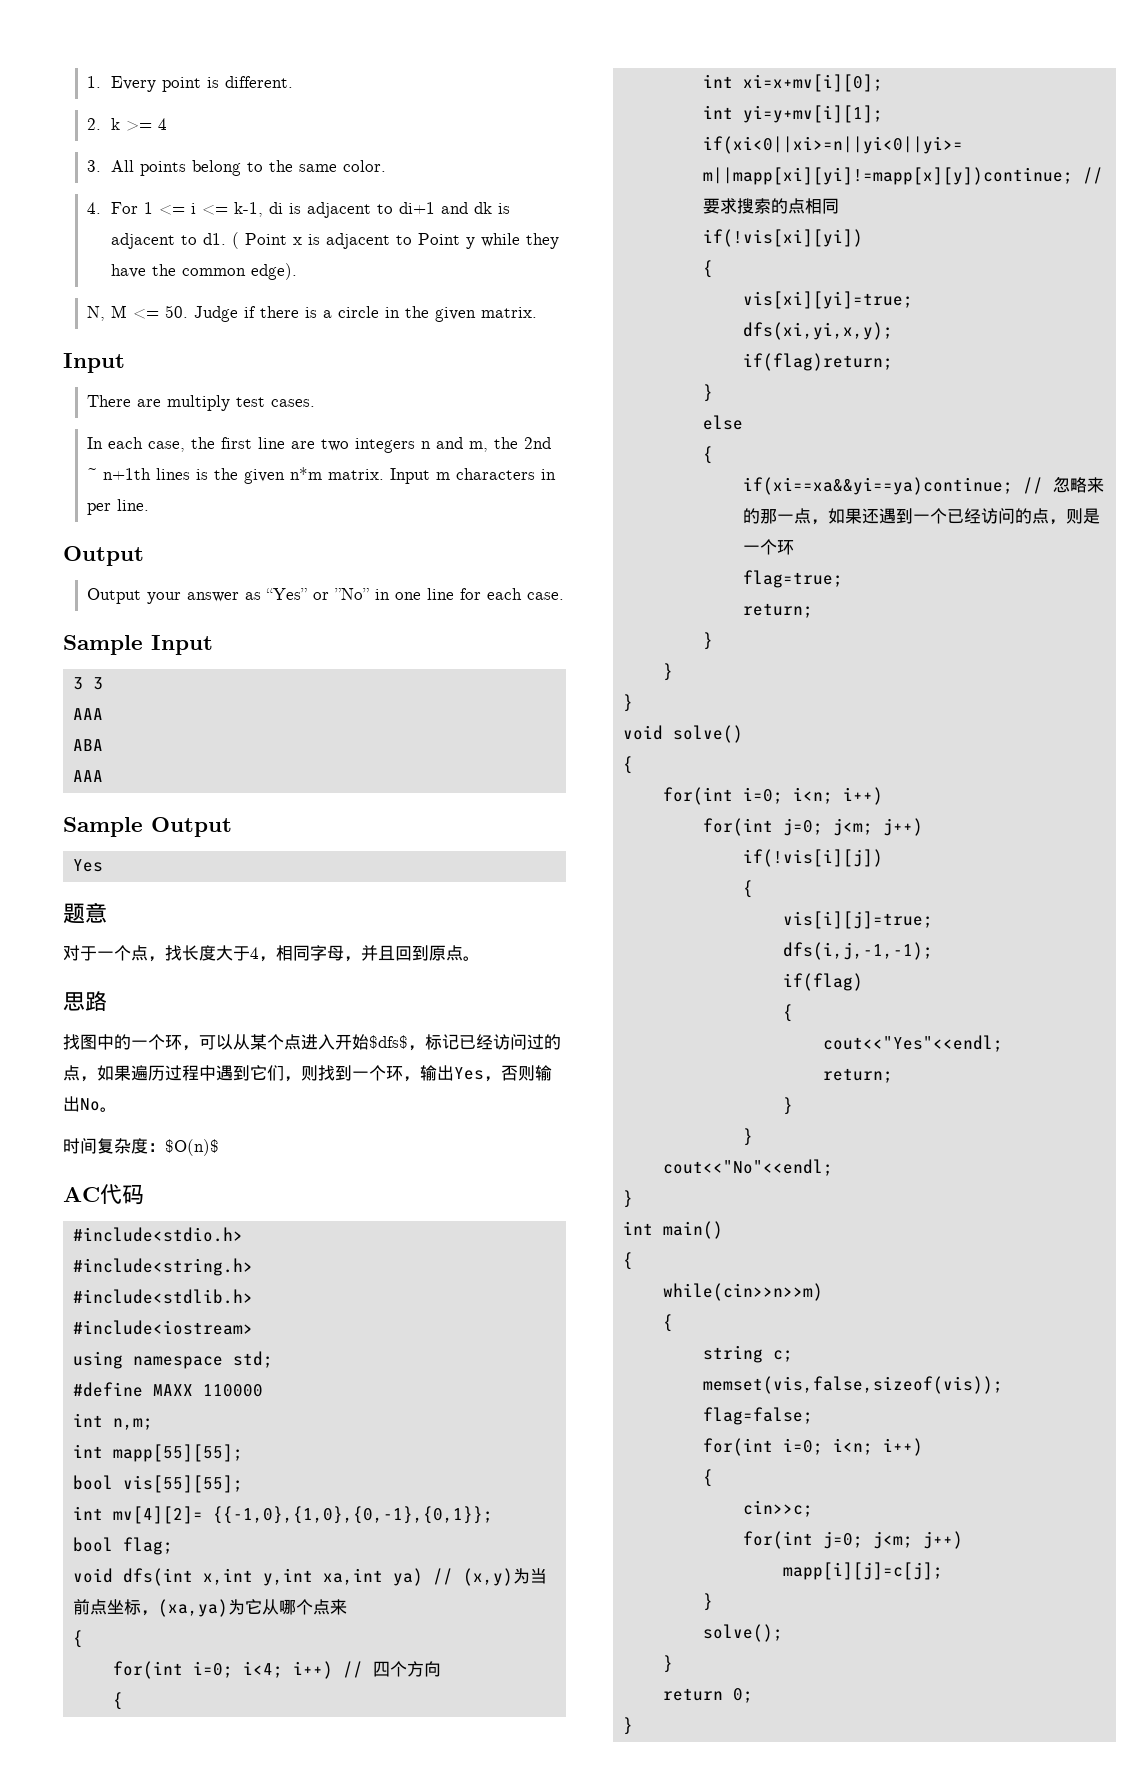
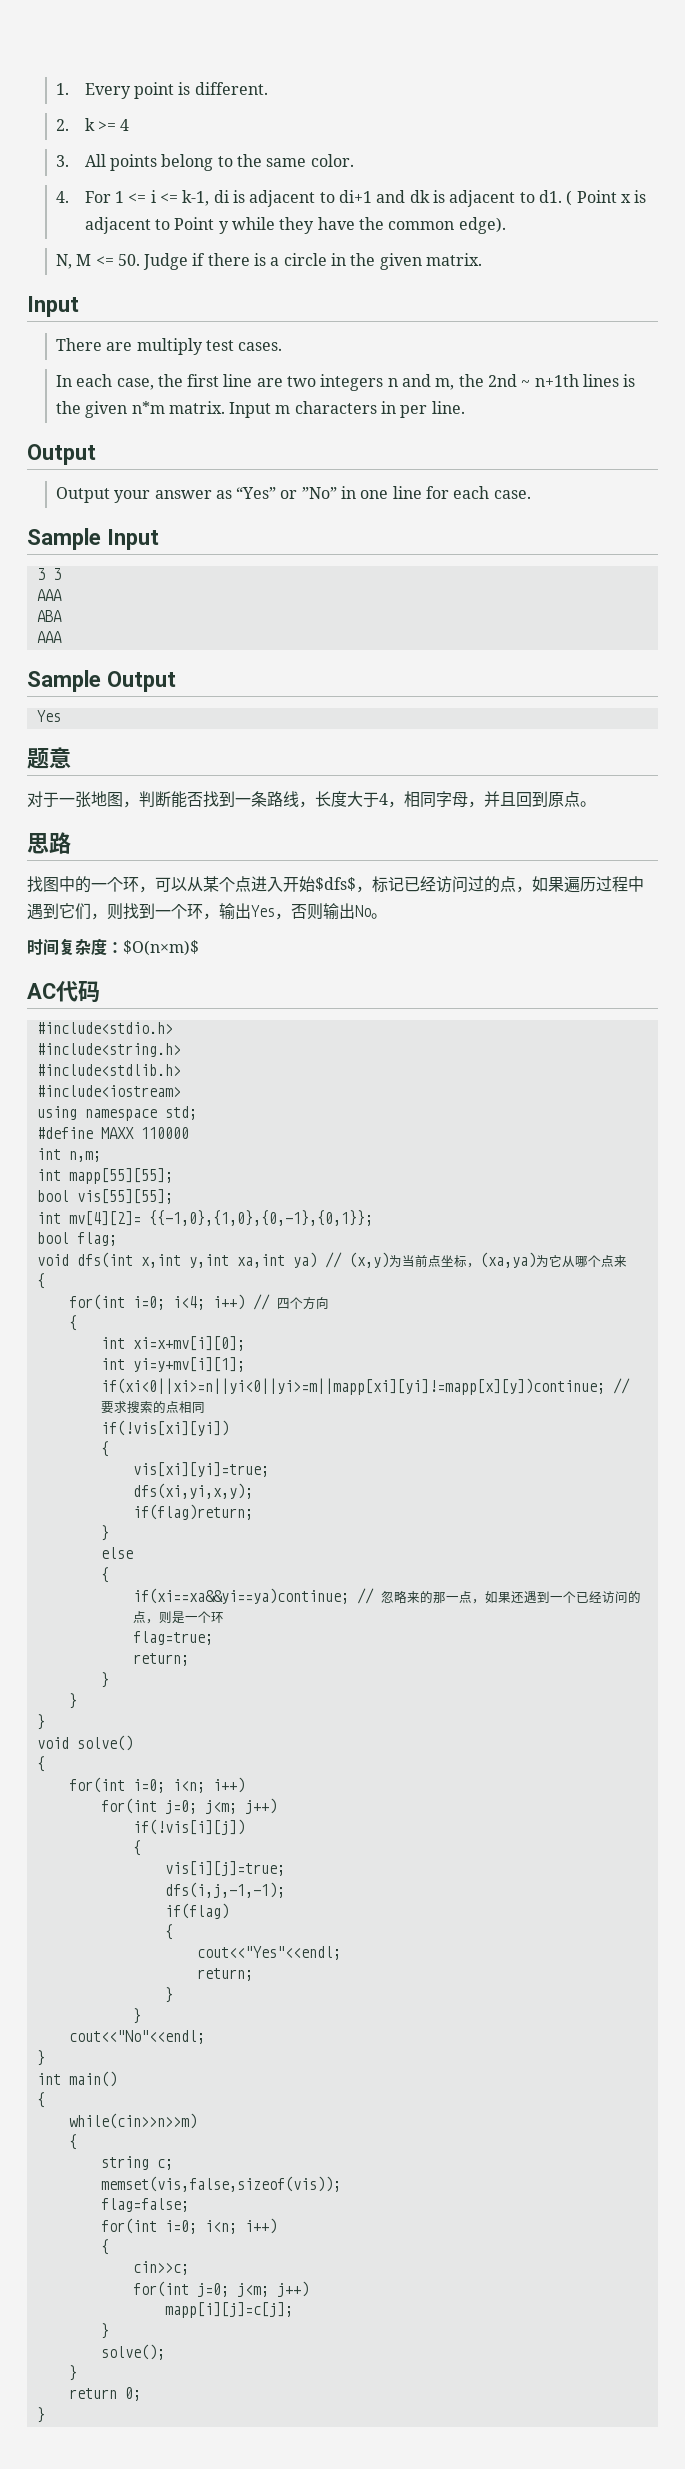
[114,945,182,962] 个点，找 -> [75,791,315,808] 张地图，判断能否找到一条路线，
[165,1139,219,1156] $O(n)$ -> [123,940,199,956] $O(n×m)$

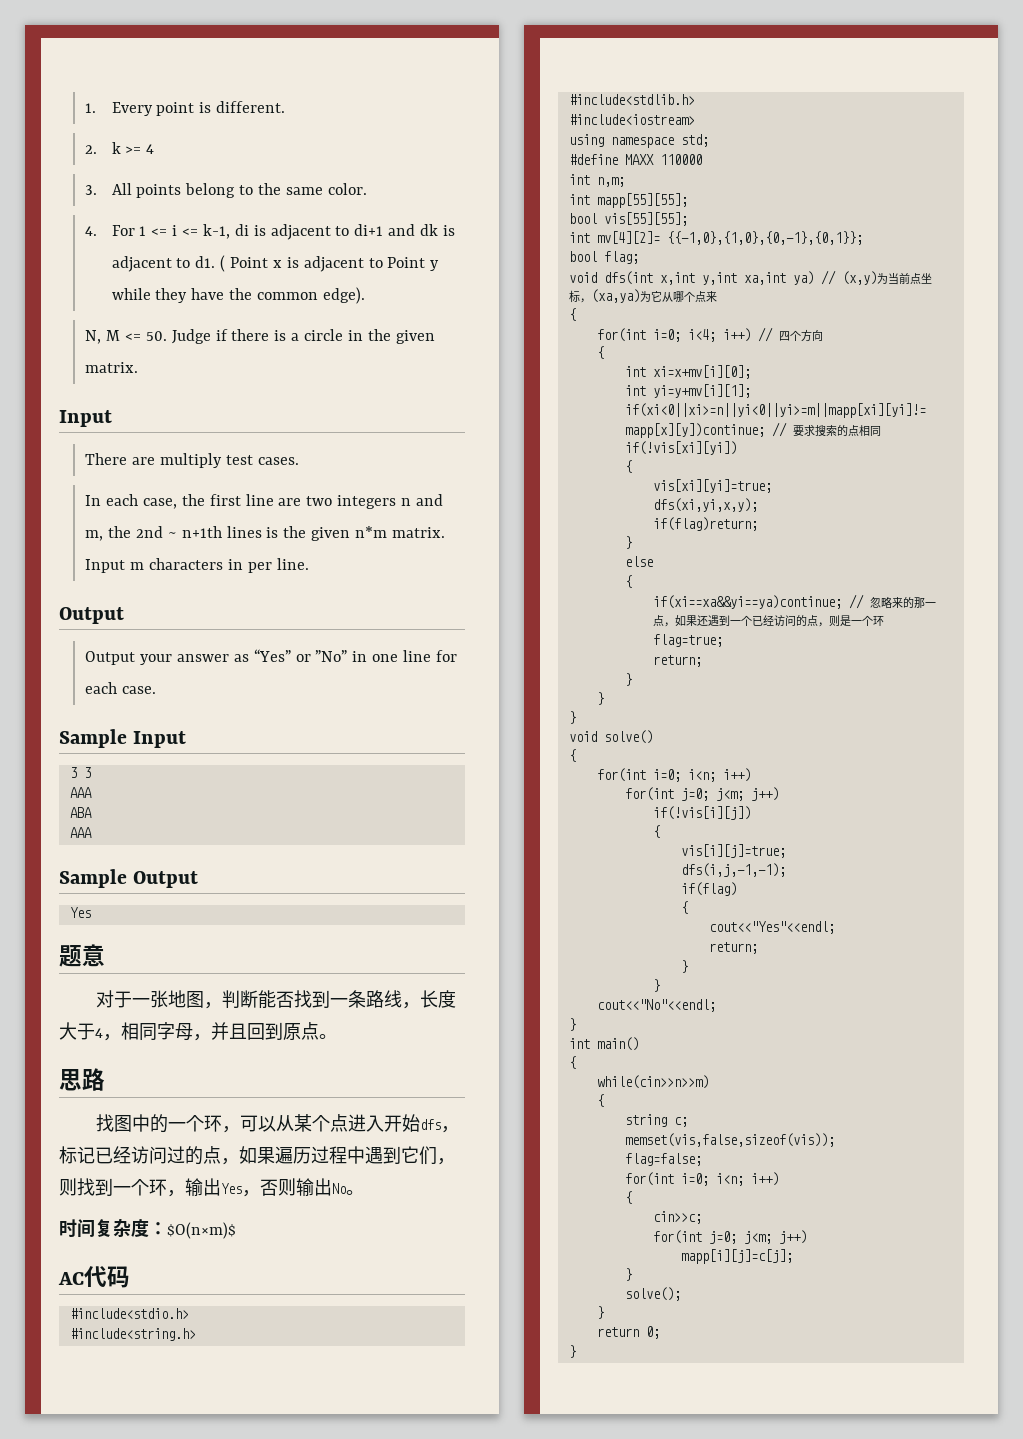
[315,877,356,891] $dfs$ -> [419,1119,441,1130] dfs

